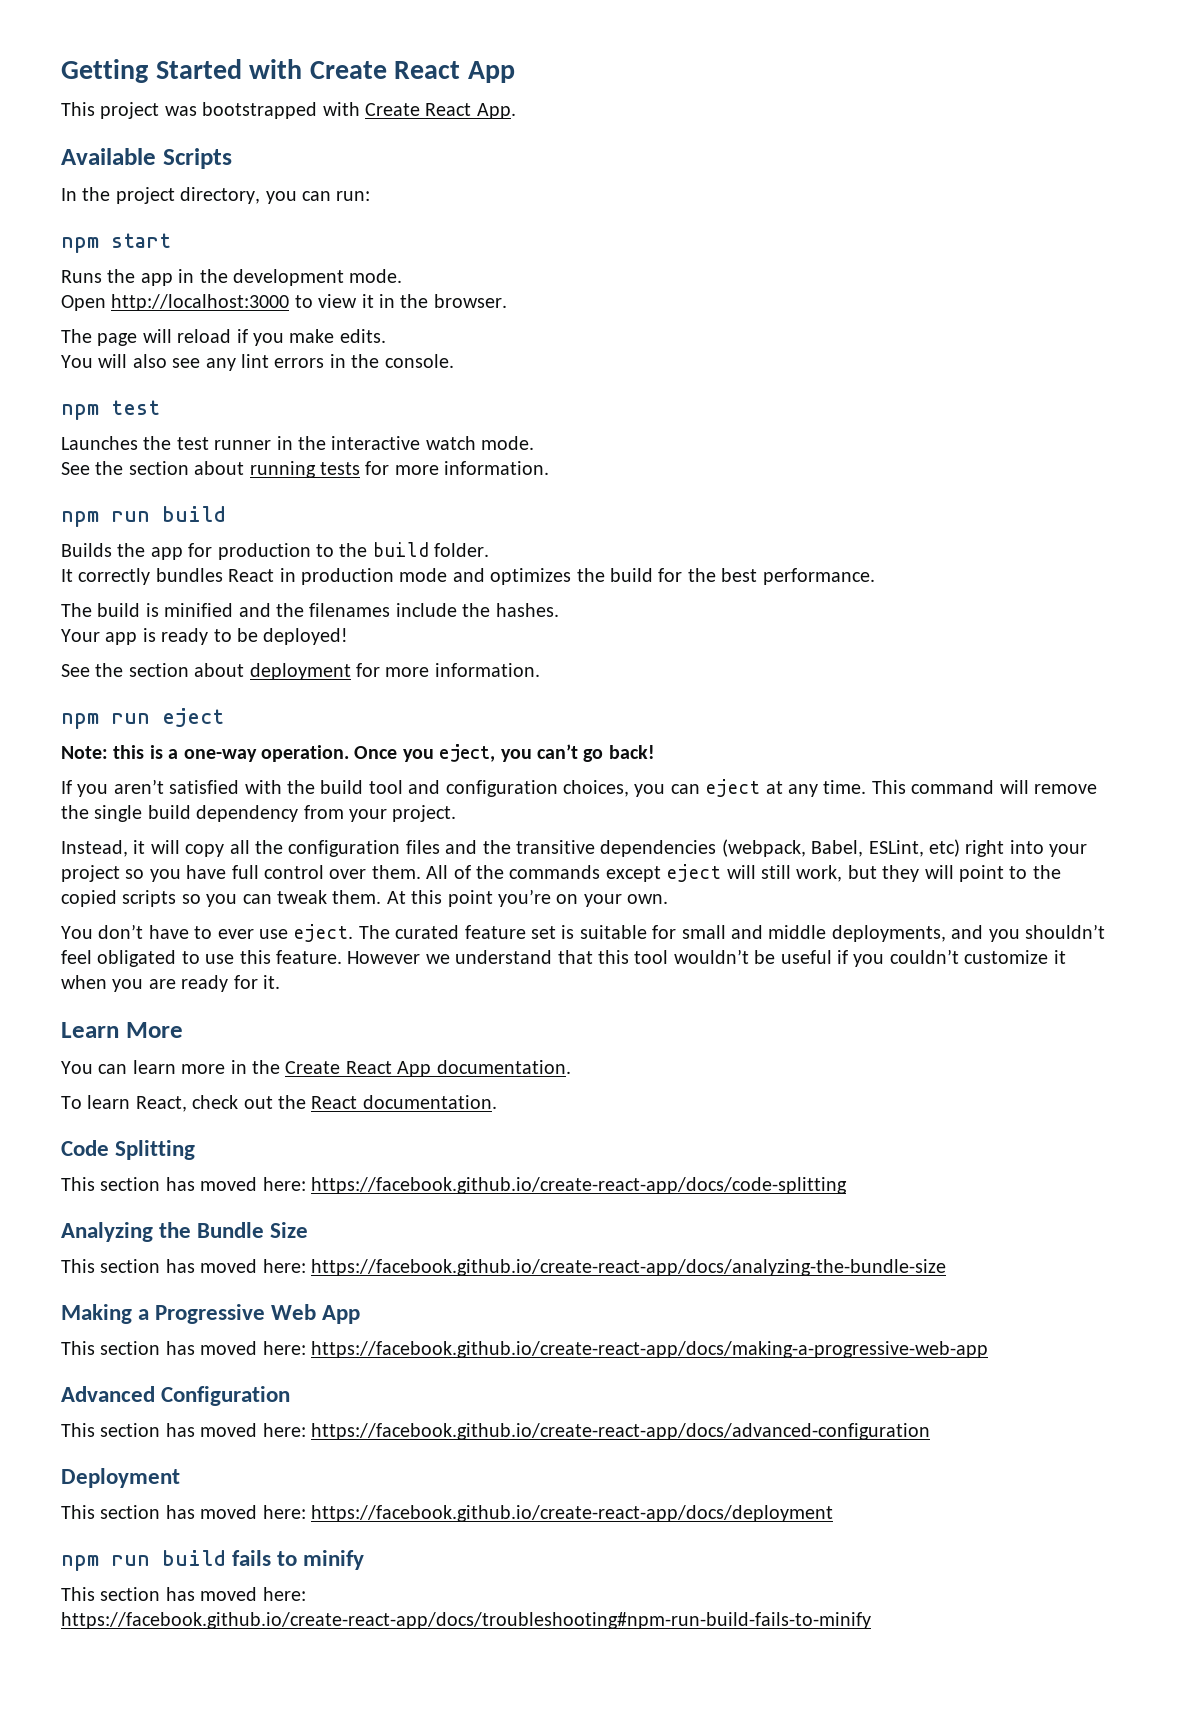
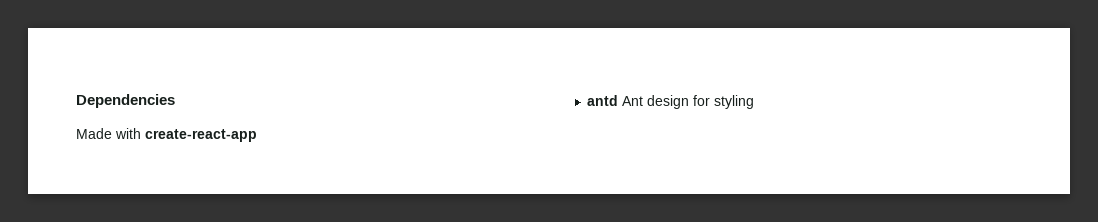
[61,59,515,83] [61,102,516,119] [61,148,232,169] [61,187,371,204] [61,233,171,253] [61,269,403,286] [61,294,507,311] [61,329,386,346] [61,354,454,371] [61,400,160,420] [61,436,535,450] [61,461,550,478] [61,506,226,527] [61,542,490,560] [61,568,875,585] [61,603,559,617] [61,628,349,645] [61,663,540,680] [61,708,224,729] [61,744,655,762] [61,779,1097,797] [61,805,457,822] [61,839,1088,857] [61,864,1061,882] [61,889,669,907] [61,924,1105,942] [61,949,1066,967] [61,975,280,992] [61,1022,183,1038] [61,1060,571,1077] [61,1095,497,1112] [61,1140,196,1160] [61,1177,847,1194] [61,1222,309,1242] [61,1259,946,1276] [61,1304,361,1324] [61,1341,988,1358] [61,1386,291,1406] [61,1423,930,1440] [61,1468,180,1488] [61,1505,833,1522] [61,1550,365,1571] [61,1587,306,1601] [61,1612,871,1629] Getting Started with Create React App // This project was bootstrapped with Create React App. // Available Scripts // In the project directory, you can run: // npm start // Runs the app in the development mode. // Open http://localhost:3000 to view it in the browser. // The page will reload if you make edits. // You will also see any lint errors in the console. // npm test // Launches the test runner in the interactive watch mode. // See the section about running tests for more information. // npm run build // Builds the app for production to the build folder. // It correctly bundles React in production mode and optimizes the build for the best performance. // The build is minified and the filenames include the hashes. // Your app is ready to be deployed! // See the section about deployment for more information. // npm run eject // Note: this is a one-way operation. Once you eject, you can’t go back! // If you aren’t satisfied with the build tool and configuration choices, you can eject at any time. This command will remove the single build dependency from your project. // Instead, it will copy all the configuration files and the transitive dependencies (webpack, Babel, ESLint, etc) right into your project so you have full control over them. All of the commands except eject will still work, but they will point to the copied scripts so you can tweak them. At this point you’re on your own. // You don’t have to ever use eject. The curated feature set is suitable for small and middle deployments, and you shouldn’t feel obligated to use this feature. However we understand that this tool wouldn’t be useful if you couldn’t customize it when you are ready for it. // Learn More // You can learn more in the Create React App documentation. // To learn React, check out the React documentation. // Code Splitting // This section has moved here: https://facebook.github.io/create-react-app/docs/code-splitting // Analyzing the Bundle Size // This section has moved here: https://facebook.github.io/create-react-app/docs/analyzing-the-bundle-size // Making a Progressive Web App // This section has moved here: https://facebook.github.io/create-react-app/docs/making-a-progressive-web-app // Advanced Configuration // This section has moved here: https://facebook.github.io/create-react-app/docs/advanced-configuration // Deployment // This section has moved here: https://facebook.github.io/create-react-app/docs/deployment // npm run build fails to minify // This section has moved here: https://facebook.github.io/create-react-app/docs/troubleshooting#npm-run-build-fails-to-minify -> [76,94,175,108] [76,128,257,142] [587,95,755,109] Dependencies // Made with create-react-app // antd Ant design for styling

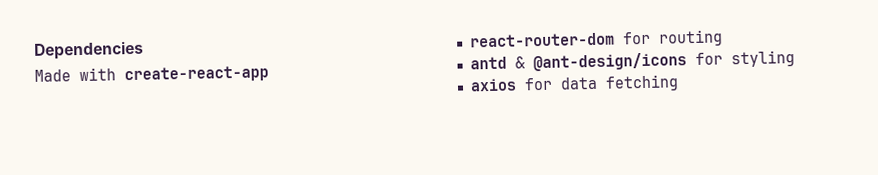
(257, 135) none -> [468,29,723,48] // react-router-dom for routing
[622,95,690,109] Ant design -> [514,52,687,72] & @ant-design/icons
(755, 102) none -> [469,74,679,92] // axios for data fetching

